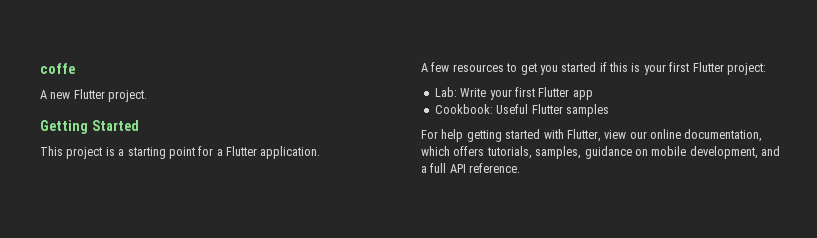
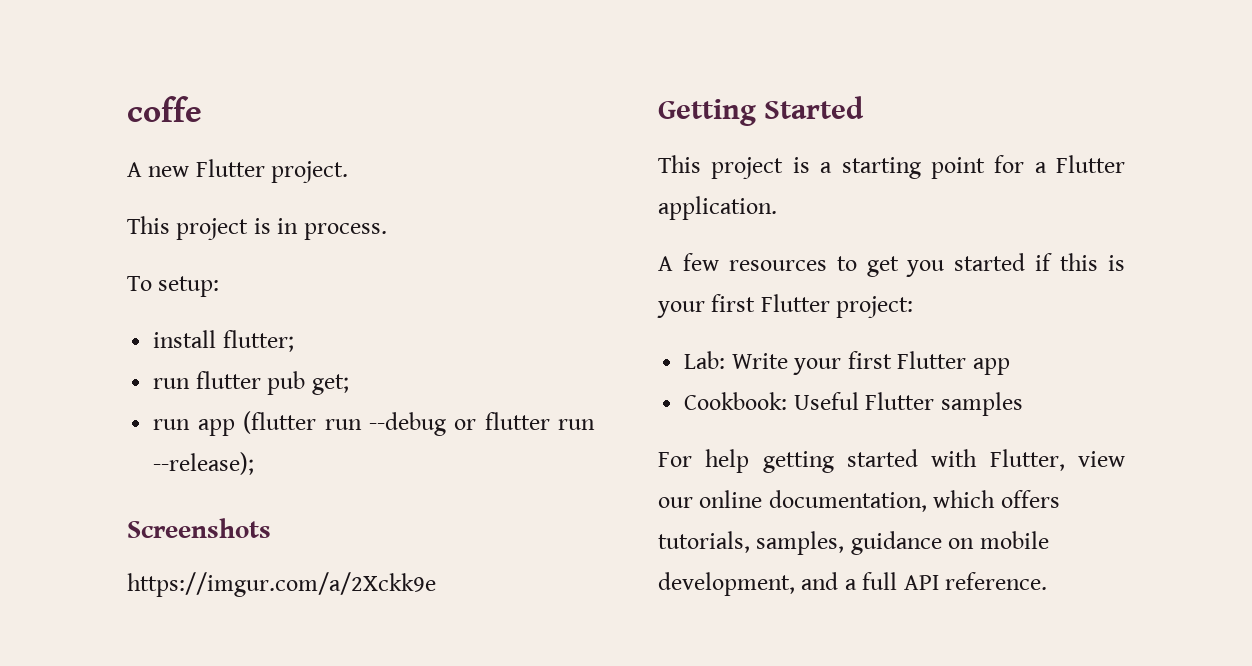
(148, 96) none -> [127,216,387,240] [127,276,220,297] [153,330,294,352] [153,371,349,395] [153,411,595,436] [153,452,255,475] [127,518,271,538] [127,572,436,597] // This project is in process. // To setup: // install flutter; // run flutter pub get; // run app (flutter run --debug or flutter run --release); // Screenshots // https://imgur.com/a/2Xckk9e

